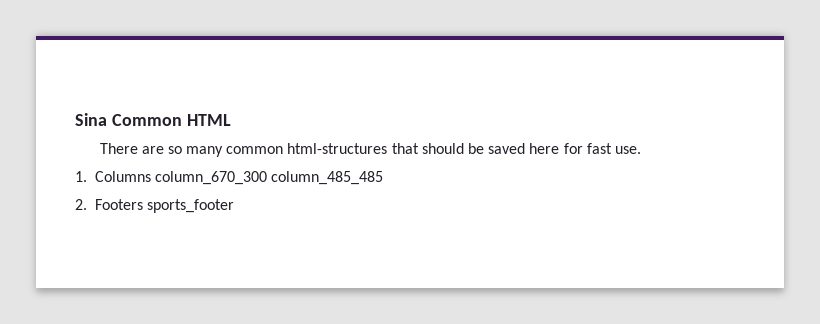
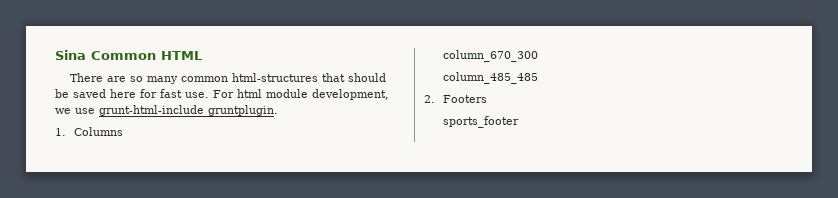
(641, 150) none -> [213,89,389,100] [55,105,278,116] For html module development, we use grunt-html-include gruntplugin.
(151, 176) none -> (123, 131) //
(267, 178) none -> (538, 56) //
(143, 204) none -> (487, 99) //

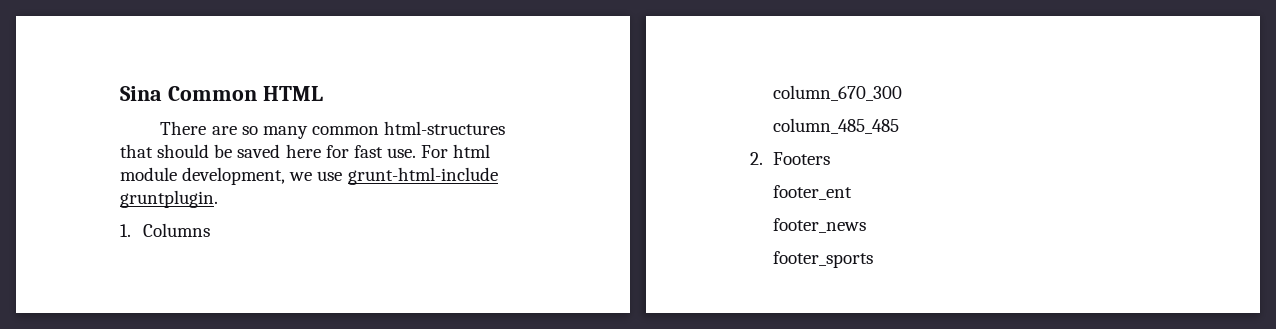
[442,116,519,128] sports_footer -> [772,185,852,200] [772,218,866,233] [772,251,873,268] footer_ent // footer_news // footer_sports

